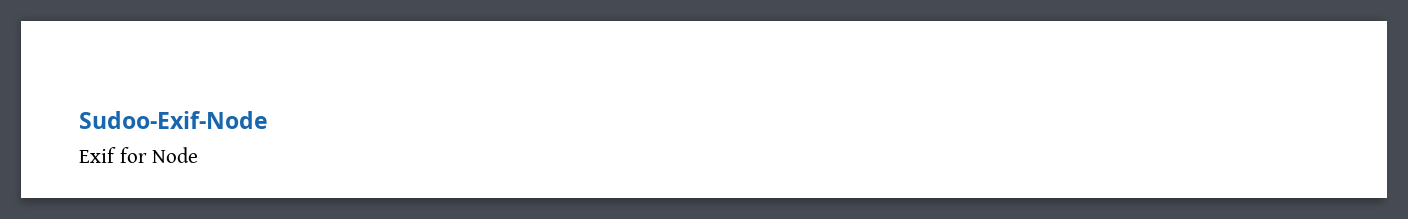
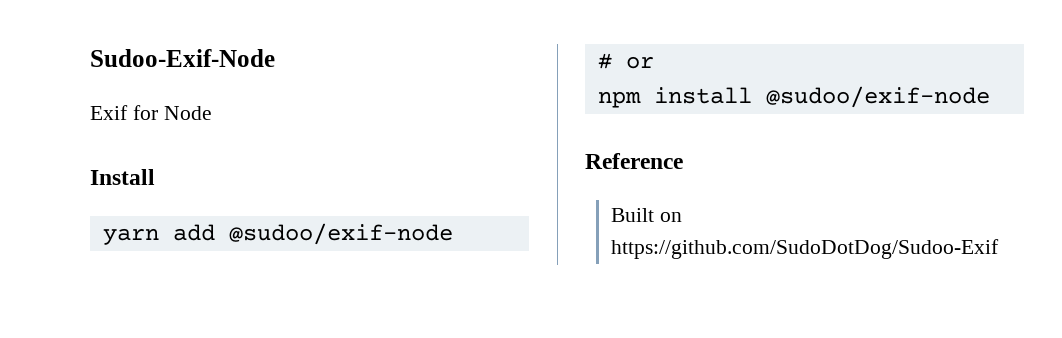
(199, 155) none -> [90,169,155,185] [102,223,453,245] [597,53,654,69] [597,86,990,108] [585,153,683,169] [610,208,682,222] [610,239,999,259] // Install // yarn add @sudoo/exif-node // # or // npm install @sudoo/exif-node // Reference // Built on https://github.com/SudoDotDog/Sudoo-Exif

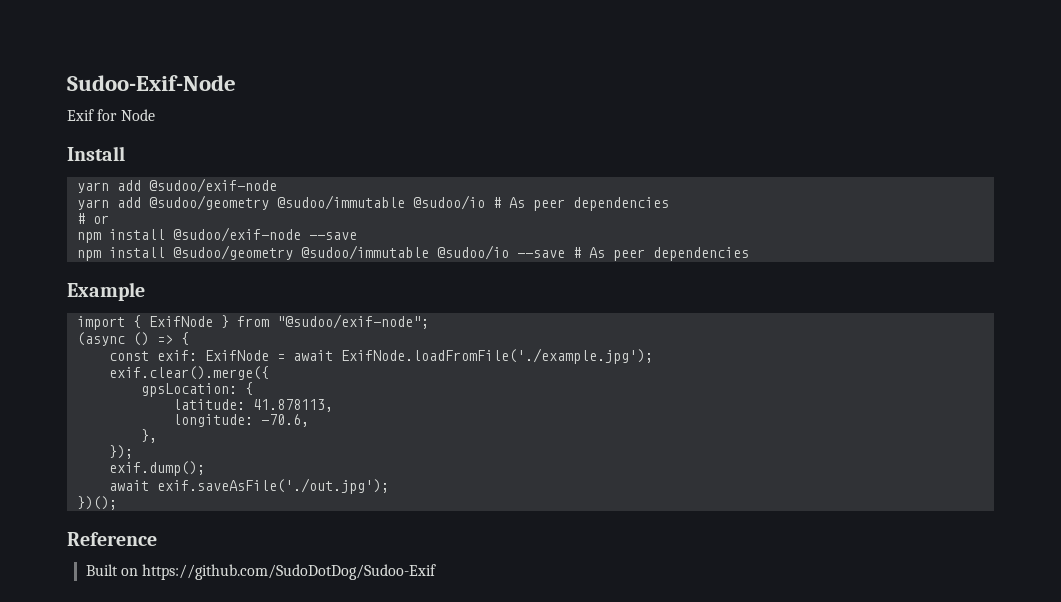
(453, 234) none -> [76,195,669,211] // yarn add @sudoo/geometry @sudoo/immutable @sudoo/io # As peer dependencies
(990, 97) none -> [308,232,357,240] [76,245,749,261] [67,282,145,301] [76,314,429,330] [76,332,189,346] [108,348,653,364] [108,366,269,380] [140,382,253,397] [172,399,333,412] [172,414,309,427] [140,429,157,443] [108,445,133,459] [108,461,205,476] [108,478,389,494] [76,496,117,510] --save // npm install @sudoo/geometry @sudoo/immutable @sudoo/io --save # As peer dependencies // Example // import { ExifNode } from "@sudoo/exif-node"; // (async () => { // const exif: ExifNode = await ExifNode.loadFromFile('./example.jpg'); // exif.clear().merge({ // gpsLocation: { // latitude: 41.878113, // longitude: -70.6, // }, // }); // exif.dump(); // await exif.saveAsFile('./out.jpg'); // })();

